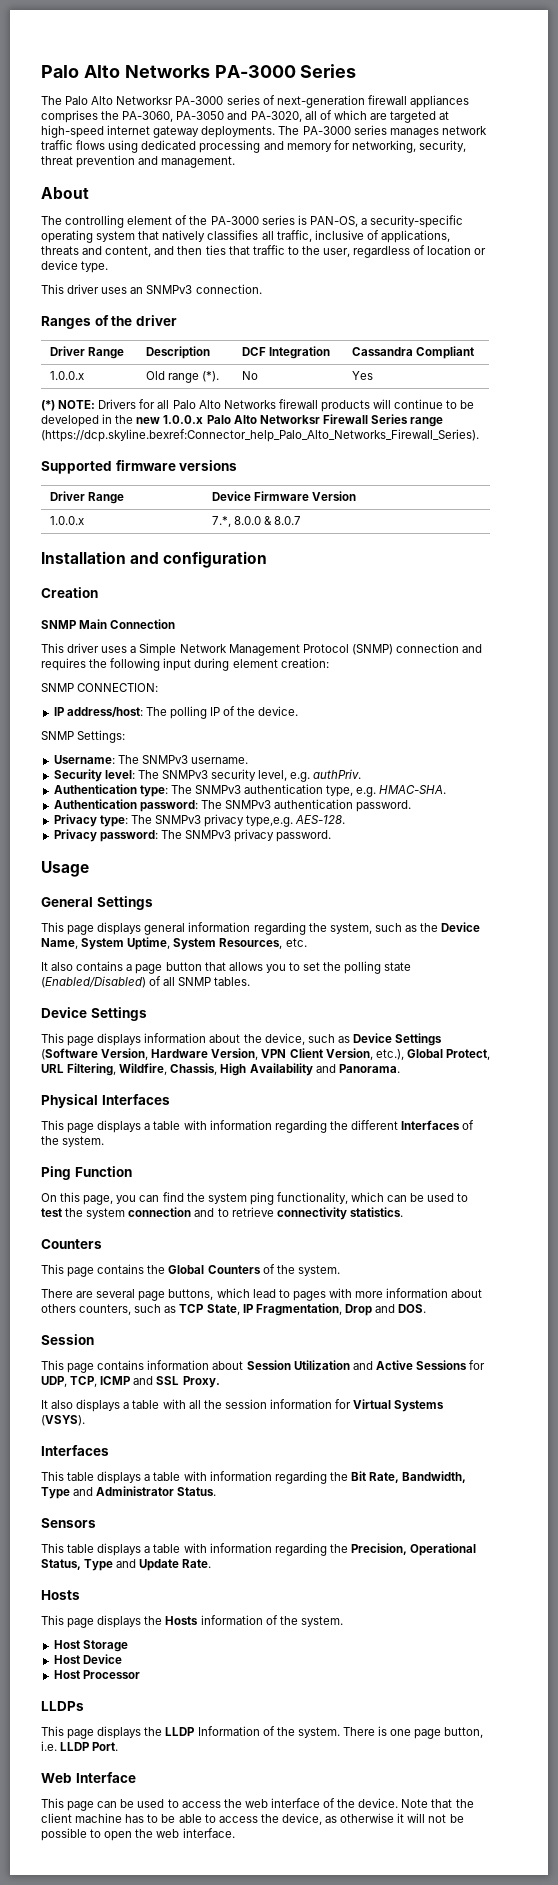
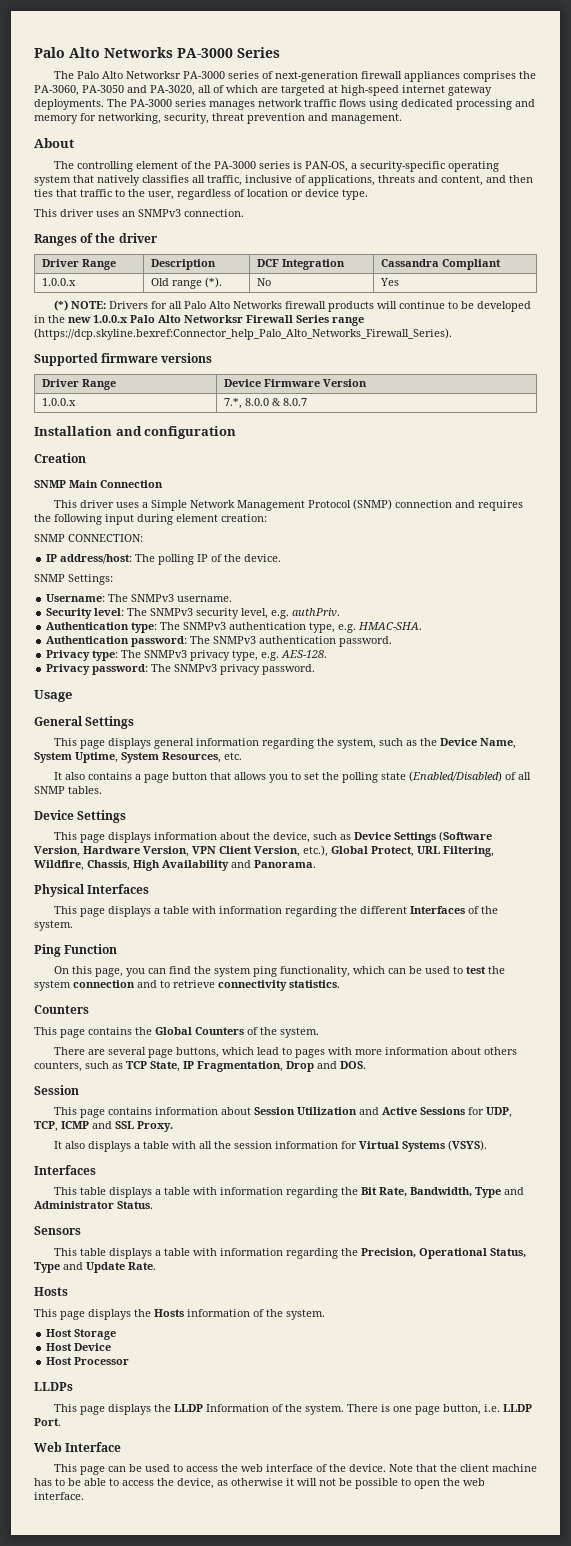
[246,815,294,827] type,e.g. -> [232,650,280,661] type, e.g.

